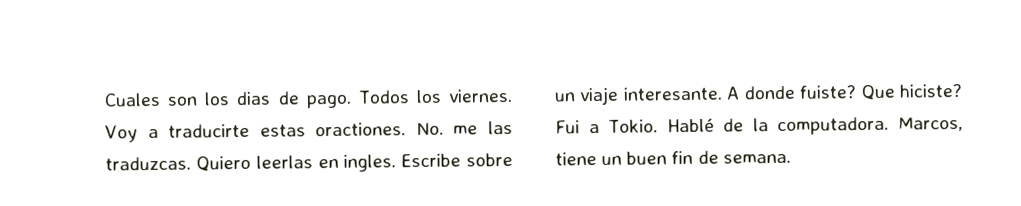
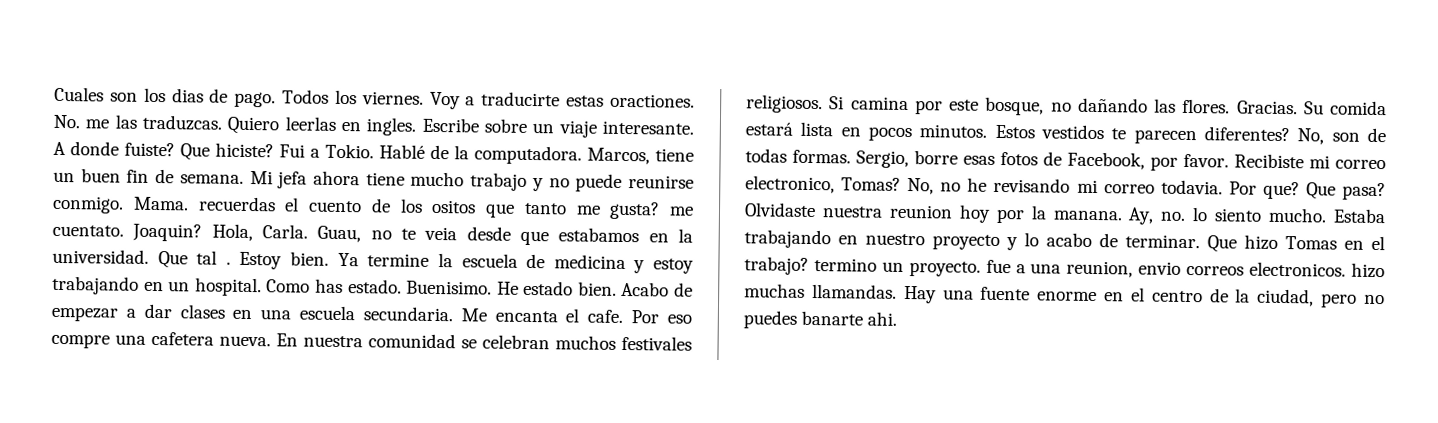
(791, 158) none -> [249,170,694,192] [52,195,694,220] [52,223,693,246] [52,248,695,274] [52,275,694,297] [51,303,692,324] [51,331,692,351] [746,94,1387,116] [745,121,1386,145] [745,148,1386,171] [745,175,1386,201] [744,202,1386,225] [744,229,1385,253] [744,256,1385,279] [744,283,1385,308] [743,310,898,329] Mi jefa ahora tiene mucho trabajo y no puede reunirse conmigo. Mama. recuerdas el cuento de los ositos que tanto me gusta? me cuentato. Joaquin? Hola, Carla. Guau, no te veia desde que estabamos en la universidad. Que tal . Estoy bien. Ya termine la escuela de medicina y estoy trabajando en un hospital. Como has estado. Buenisimo. He estado bien. Acabo de empezar a dar clases en una escuela secundaria. Me encanta el cafe. Por eso compre una cafetera nueva. En nuestra comunidad se celebran muchos festivales religiosos. Si camina por este bosque, no dañando las flores. Gracias. Su comida estará lista en pocos minutos. Estos vestidos te parecen diferentes? No, son de todas formas. Sergio, borre esas fotos de Facebook, por favor. Recibiste mi correo electronico, Tomas? No, no he revisando mi correo todavia. Por que? Que pasa? Olvidaste nuestra reunion hoy por la manana. Ay, no. lo siento mucho. Estaba trabajando en nuestro proyecto y lo acabo de terminar. Que hizo Tomas en el trabajo? termino un proyecto. fue a una reunion, envio correos electronicos. hizo muchas llamandas. Hay una fuente enorme en el centro de la ciudad, pero no puedes banarte ahi.

